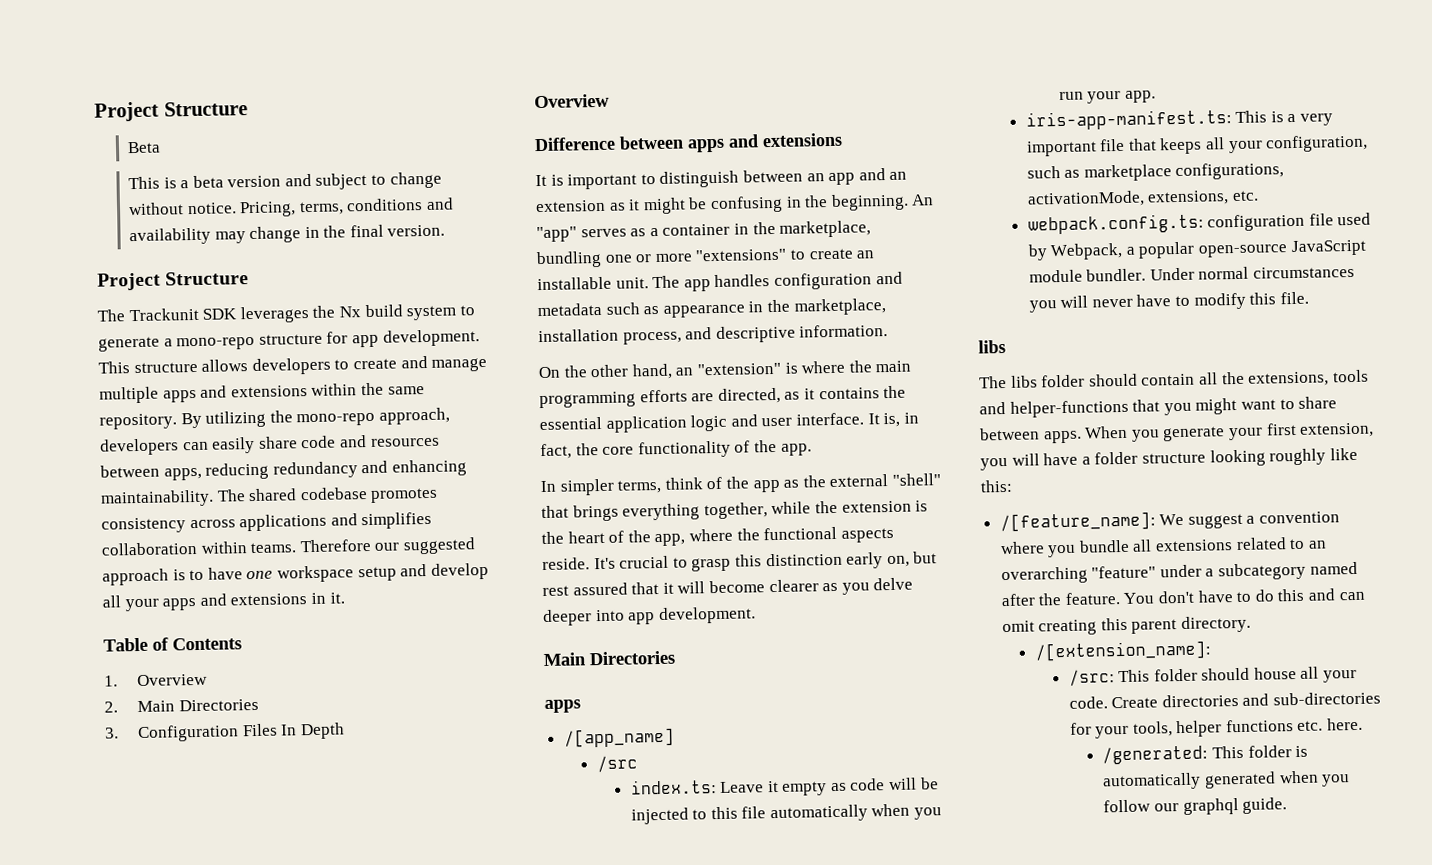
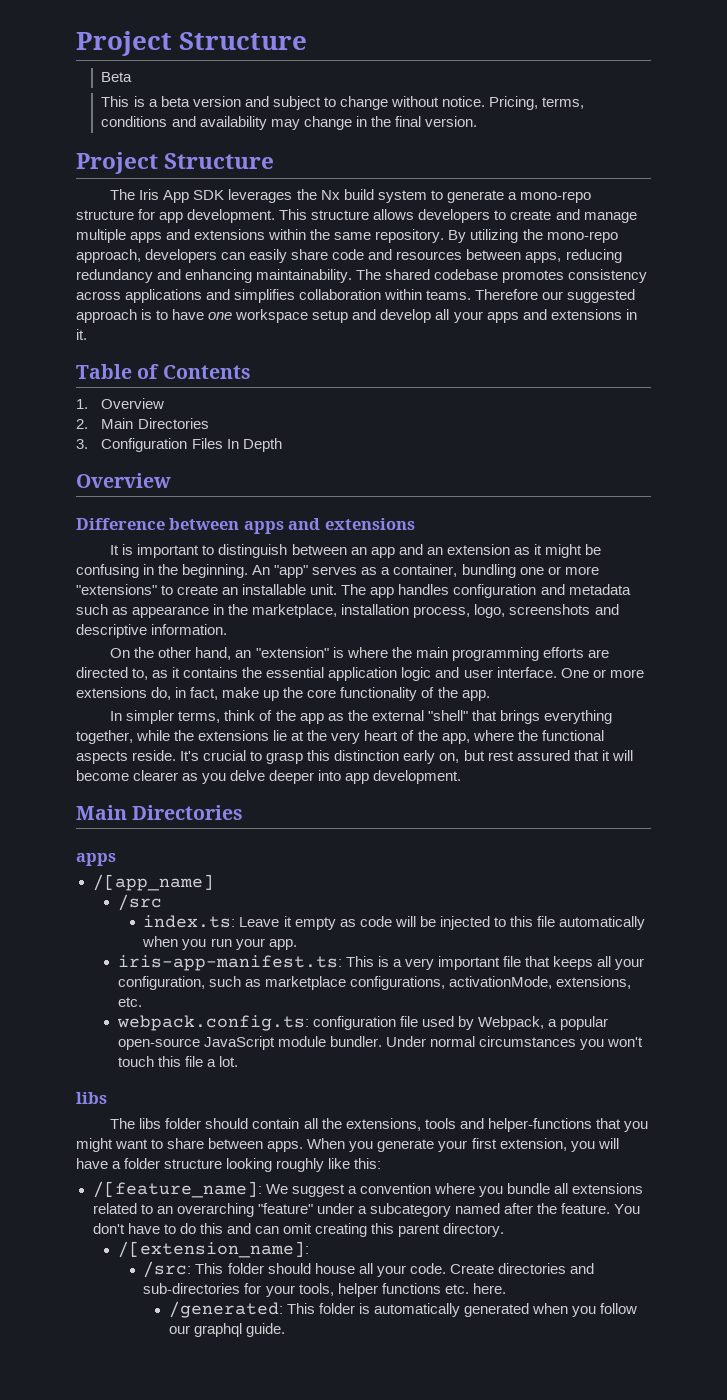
[128,307,199,322] Trackunit -> [139,189,190,203] Iris App
[662,220,872,238] container in the marketplace, -> [393,564,458,577] container,
(682, 338) none -> [474,604,591,618] logo, screenshots
[717,387,781,404] directed, -> [76,667,149,680] directed to,
[867,412,919,428] [540,443,572,460] It is, in fact, -> [560,668,644,678] [76,687,280,701] One or more extensions do, in fact, make up
[841,500,929,513] [541,531,564,545] extension is the -> [198,730,361,744] extensions lie at the very
[1060,291,1309,310] will never have to modify this file. -> [607,1037,644,1047] [117,1056,239,1067] won't touch this file a lot.

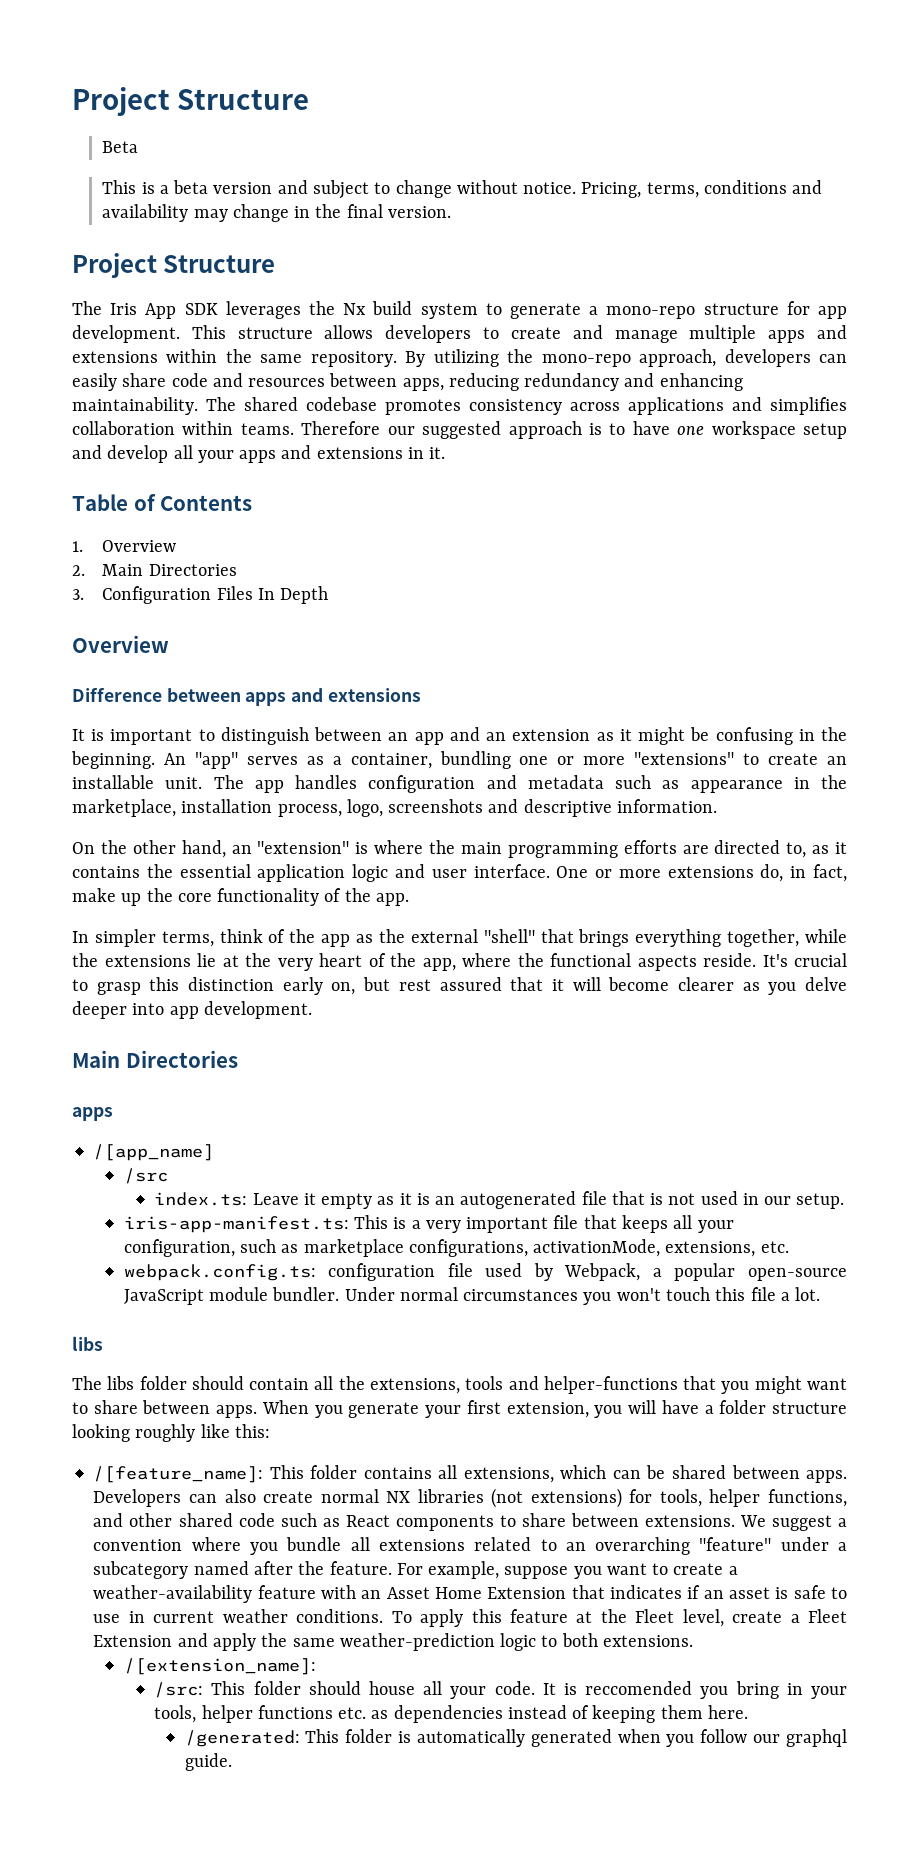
[359,916,646,930] [142,936,297,950] code will be injected to this file automatically when you run your app. -> [399,1191,845,1209] it is an autogenerated file that is not used in our setup.
(262, 1189) none -> [269,1465,847,1483] [93,1488,848,1508] [93,1513,735,1531] This folder contains all extensions, which can be shared between apps. Developers can also create normal NX libraries (not extensions) for tools, helper functions, and other shared code such as React components to share between extensions.
[614,1204,641,1214] [92,1223,505,1237] You don't have to do this and can omit creating this parent directory. -> [396,1561,738,1579] [93,1585,848,1603] [93,1609,847,1627] [93,1633,693,1651] For example, suppose you want to create a weather-availability feature with an Asset Home Extension that indicates if an asset is safe to use in current weather conditions. To apply this feature at the Fleet level, create a Fleet Extension and apply the same weather-prediction logic to both extensions.
[449,1263,594,1274] [143,1283,262,1294] Create directories and sub-directories for -> [542,1681,803,1699] It is reccomended you bring in
(469, 1289) none -> [371,1705,703,1723] as dependencies instead of keeping them

